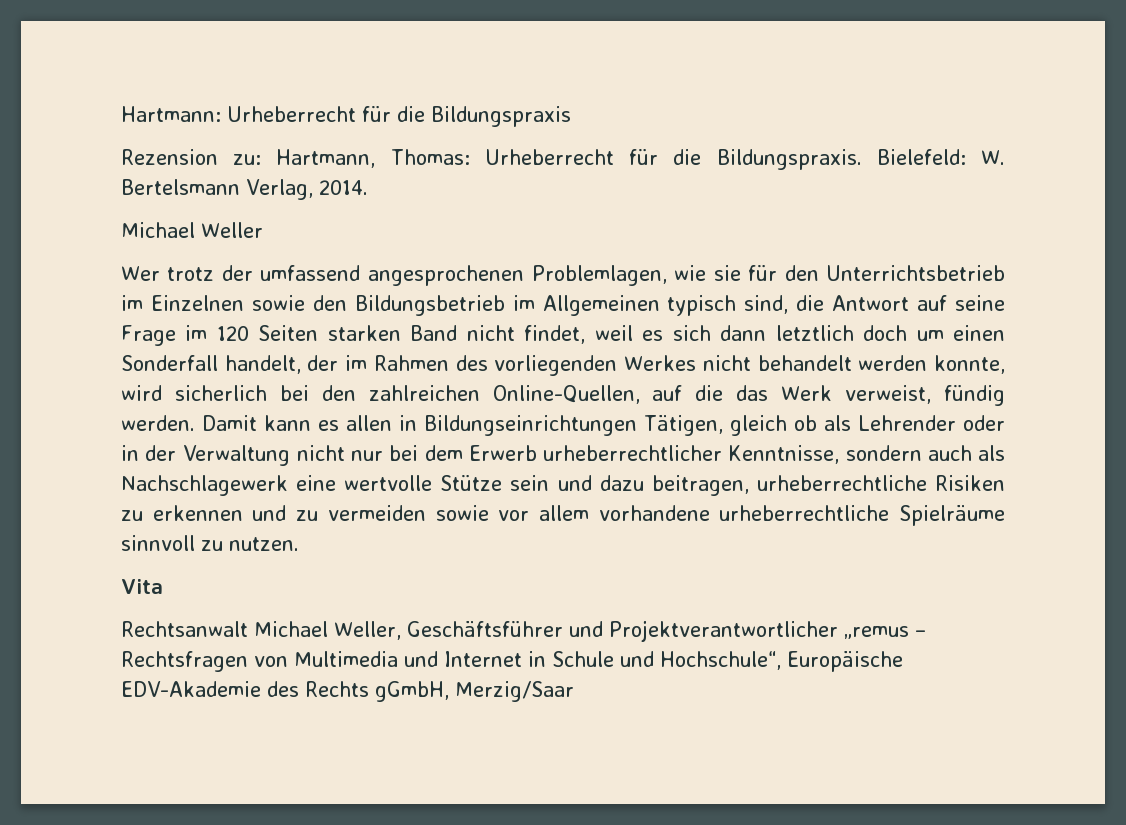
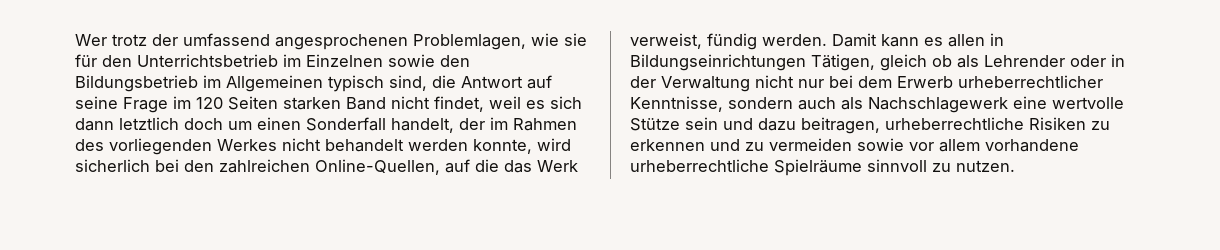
[121,106,571,127] [121,149,1006,170] [121,179,368,200] [121,222,263,238] Hartmann: Urheberrecht für die Bildungspraxis // Rezension zu: Hartmann, Thomas: Urheberrecht für die Bildungspraxis. Bielefeld: W. Bertelsmann Verlag, 2014. // Michael Weller // -> (75, 40) none
[121,579,163,594] [121,620,926,642] [121,651,903,672] [121,681,574,702] // Vita // Rechtsanwalt Michael Weller, Geschäftsführer und Projektverantwortlicher „remus – Rechtsfragen von Multimedia und Internet in Schule und Hochschule“, Europäische EDV-Akademie des Rechts gGmbH, Merzig/Saar -> (1015, 166) none

